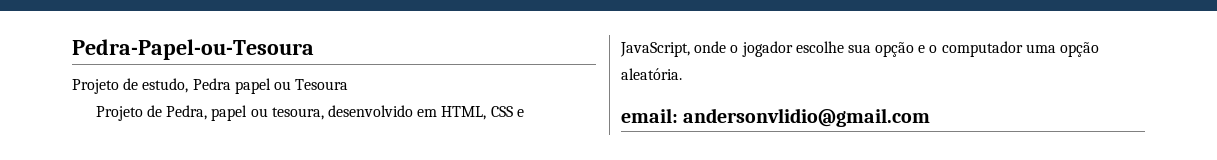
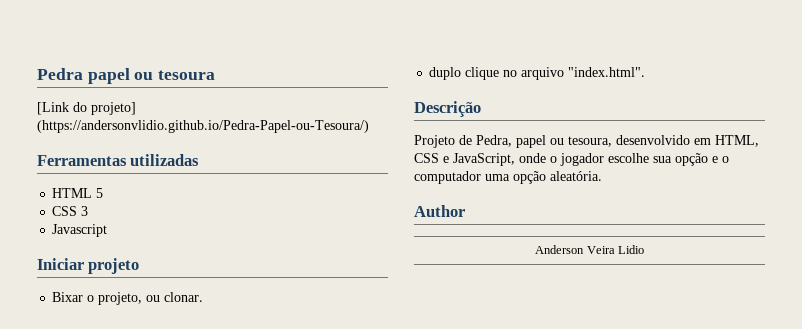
[72,39,314,60] [72,78,349,94] Pedra-Papel-ou-Tesoura // Projeto de estudo, Pedra papel ou Tesoura -> [37,68,216,84] [37,102,136,115] [37,120,369,133] [37,154,200,166] [52,188,104,198] [52,206,89,216] [52,224,108,237] [37,258,140,274] [52,292,204,305] [429,67,646,80] [414,101,481,117] Pedra papel ou tesoura // [Link do projeto] (https://andersonvlidio.github.io/Pedra-Papel-ou-Tesoura/) // Ferramentas utilizadas // HTML 5 // CSS 3 // Javascript // Iniciar projeto // Bixar o projeto, ou clonar. // duplo clique no arquivo "index.html". // Descrição
[621,108,931,127] email: andersonvlidio@gmail.com -> [414,205,465,217] [535,245,644,254] Author // Anderson Veira Lidio

